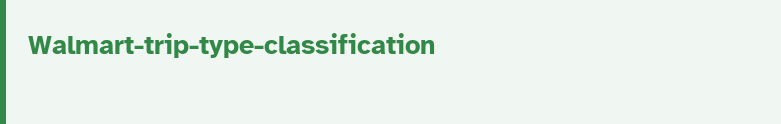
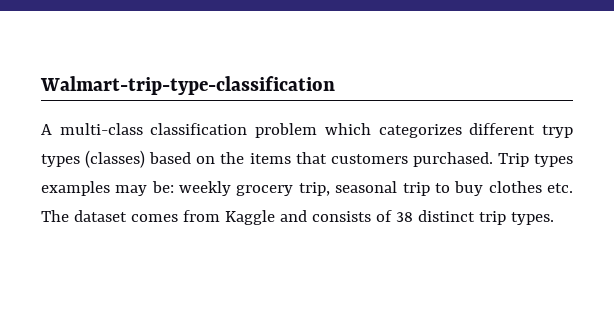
(435, 45) none -> [41,123,573,138] [41,150,573,168] [41,181,574,196] [41,210,554,225] // A multi-class classification problem which categorizes different tryp types (classes) based on the items that customers purchased. Trip types examples may be: weekly grocery trip, seasonal trip to buy clothes etc. The dataset comes from Kaggle and consists of 38 distinct trip types.

